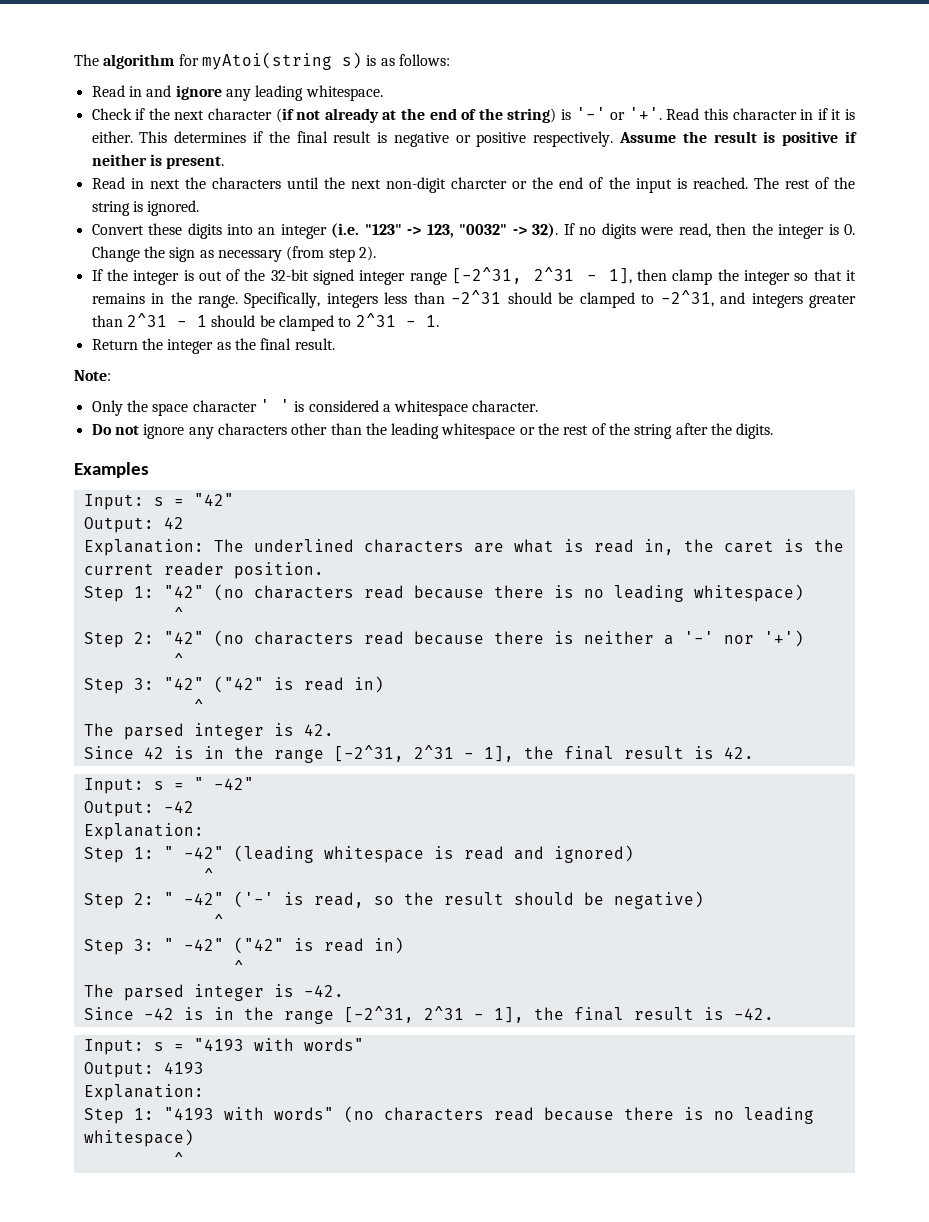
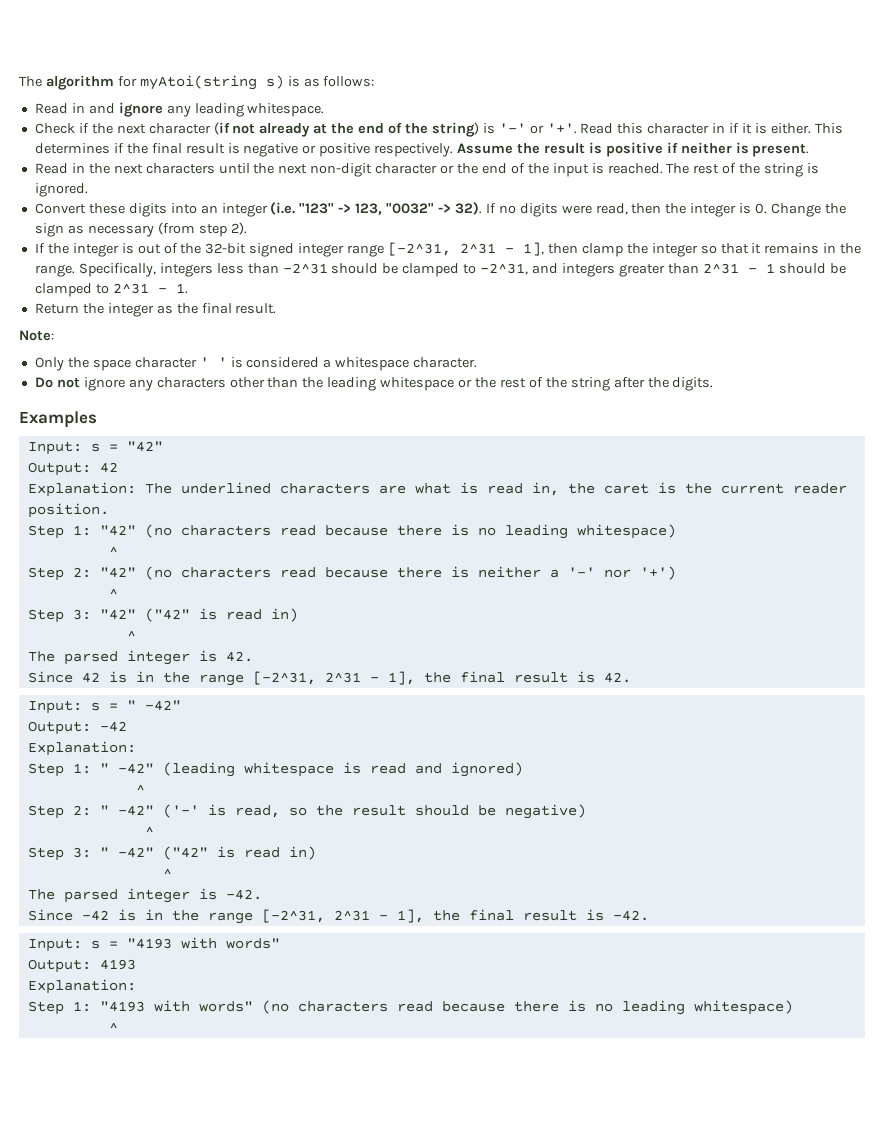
[149,177,206,189] next the -> [88,163,143,174] the next
[451,177,508,189] charcter -> [375,163,438,174] character

